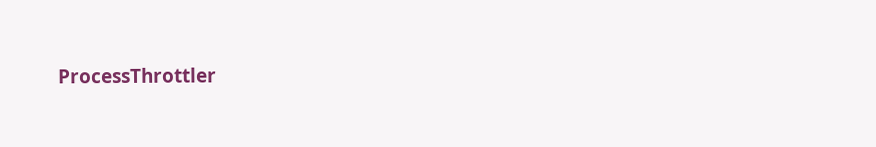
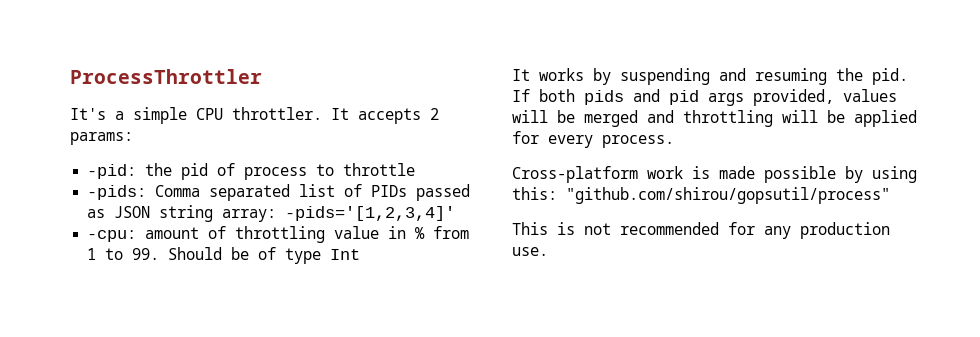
(217, 75) none -> [70,107,439,124] [70,132,133,145] [87,163,416,180] [87,184,471,201] [87,205,456,222] [87,226,470,243] [87,247,361,264] [512,68,908,85] [512,89,897,106] [512,110,917,127] [512,131,674,148] [512,166,917,183] [512,187,890,204] [512,222,890,239] [512,247,548,256] // It's a simple CPU throttler. It accepts 2 params: // -pid: the pid of process to throttle // -pids: Comma separated list of PIDs passed as JSON string array: -pids='[1,2,3,4]' // -cpu: amount of throttling value in % from 1 to 99. Should be of type Int // It works by suspending and resuming the pid. If both pids and pid args provided, values will be merged and throttling will be applied for every process. // Cross-platform work is made possible by using this: "github.com/shirou/gopsutil/process" // This is not recommended for any production use.

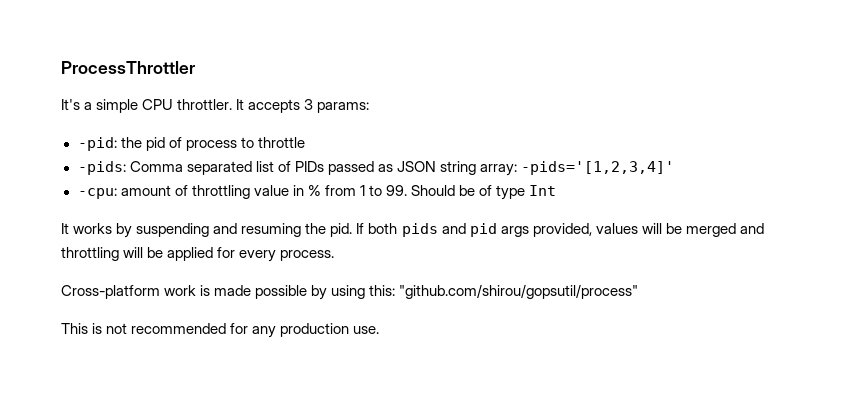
[430,108,439,120] 2 -> [304,99,314,110] 3

